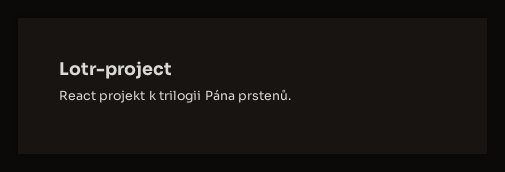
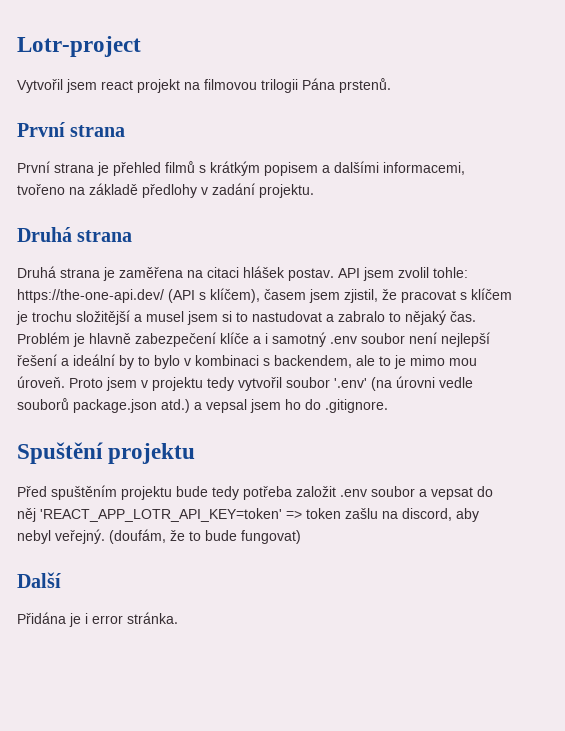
[59,89,291,103] React projekt k trilogii Pána prstenů. -> [17,78,391,93] [17,122,126,137] [17,161,465,176] [17,183,314,198] [17,227,133,242] [17,266,468,281] [17,288,512,303] [16,310,476,325] [17,332,490,347] [17,354,477,369] [17,376,473,391] [17,398,388,413] [17,442,196,464] [17,485,493,500] [17,508,479,522] [17,529,301,544] [17,572,61,588] [17,612,178,627] Vytvořil jsem react projekt na filmovou trilogii Pána prstenů. // První strana // První strana je přehled filmů s krátkým popisem a dalšími informacemi, tvořeno na základě předlohy v zadání projektu. // Druhá strana // Druhá strana je zaměřena na citaci hlášek postav. API jsem zvolil tohle: https://the-one-api.dev/ (API s klíčem), časem jsem zjistil, že pracovat s klíčem je trochu složitější a musel jsem si to nastudovat a zabralo to nějaký čas. Problém je hlavně zabezpečení klíče a i samotný .env soubor není nejlepší řešení a ideální by to bylo v kombinaci s backendem, ale to je mimo mou úroveň. Proto jsem v projektu tedy vytvořil soubor '.env' (na úrovni vedle souborů package.json atd.) a vepsal jsem ho do .gitignore. // Spuštění projektu // Před spuštěním projektu bude tedy potřeba založit .env soubor a vepsat do něj 'REACT_APP_LOTR_API_KEY=token' => token zašlu na discord, aby nebyl veřejný. (doufám, že to bude fungovat) // Další // Přidána je i error stránka.

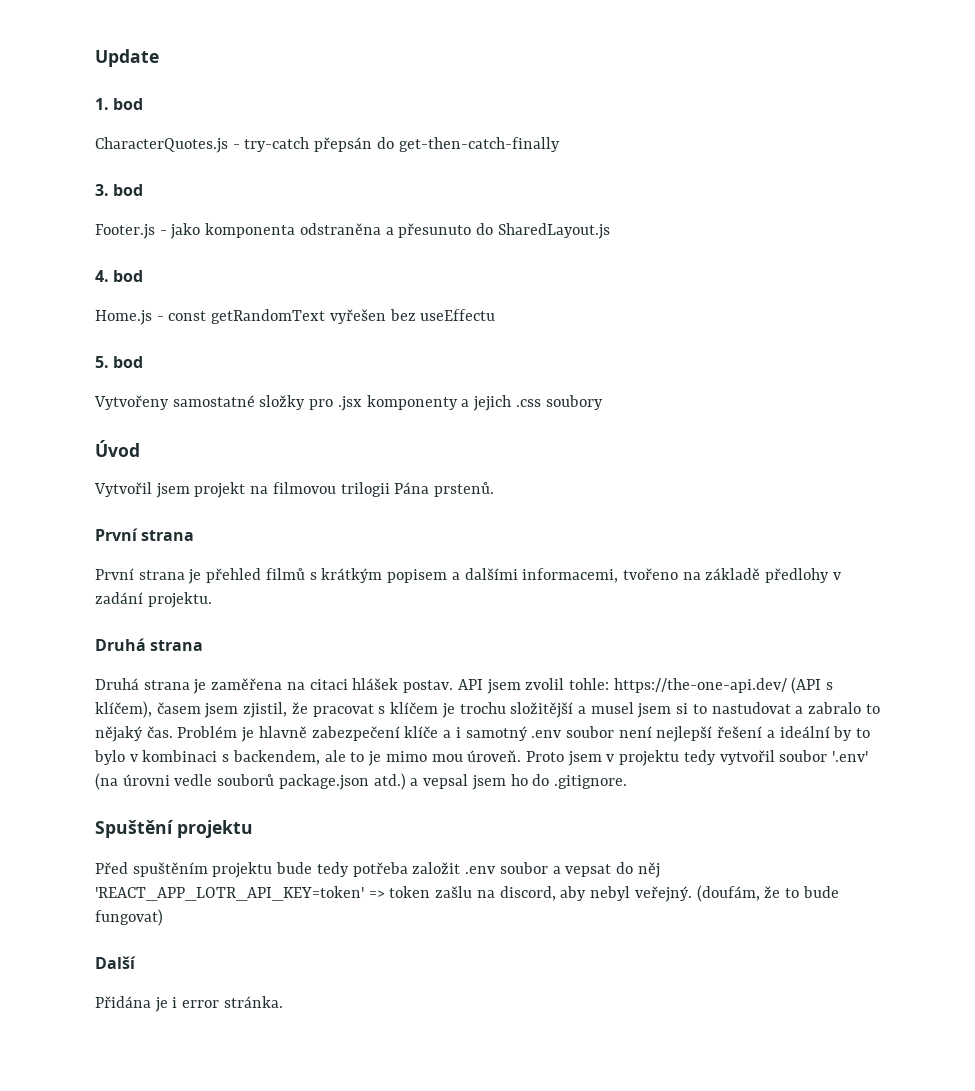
[17,36,141,57] Lotr-project -> [95,49,159,67] [95,98,144,110] [95,137,560,153] [95,184,144,196] [95,223,610,239] [95,270,144,282] [95,309,496,325] [95,356,144,368] [94,395,603,411] [95,440,140,457] Update // 1. bod // CharacterQuotes.js - try-catch přepsán do get-then-catch-finally // 3. bod // Footer.js - jako komponenta odstraněna a přesunuto do SharedLayout.js // 4. bod // Home.js - const getRandomText vyřešen bez useEffectu // 5. bod // Vytvořeny samostatné složky pro .jsx komponenty a jejich .css soubory // Úvod
[101,80,133,90] react -> (190, 490) none

